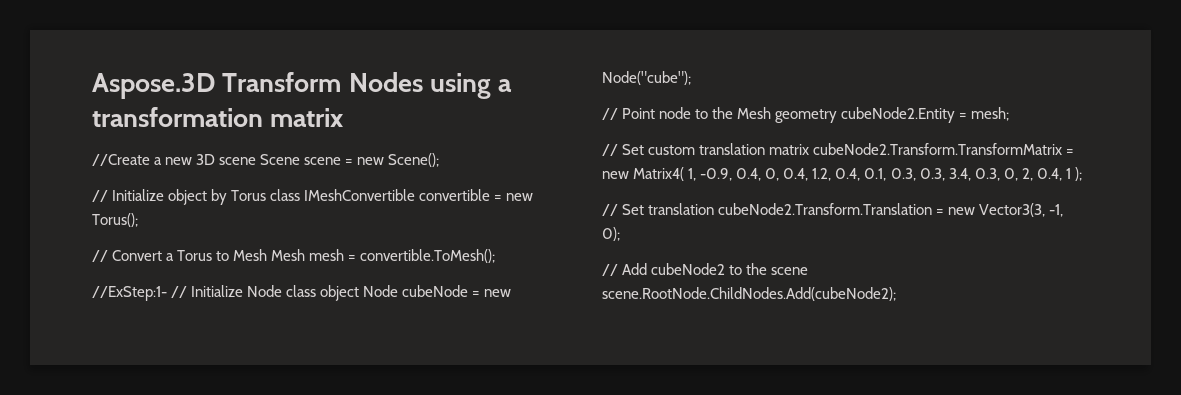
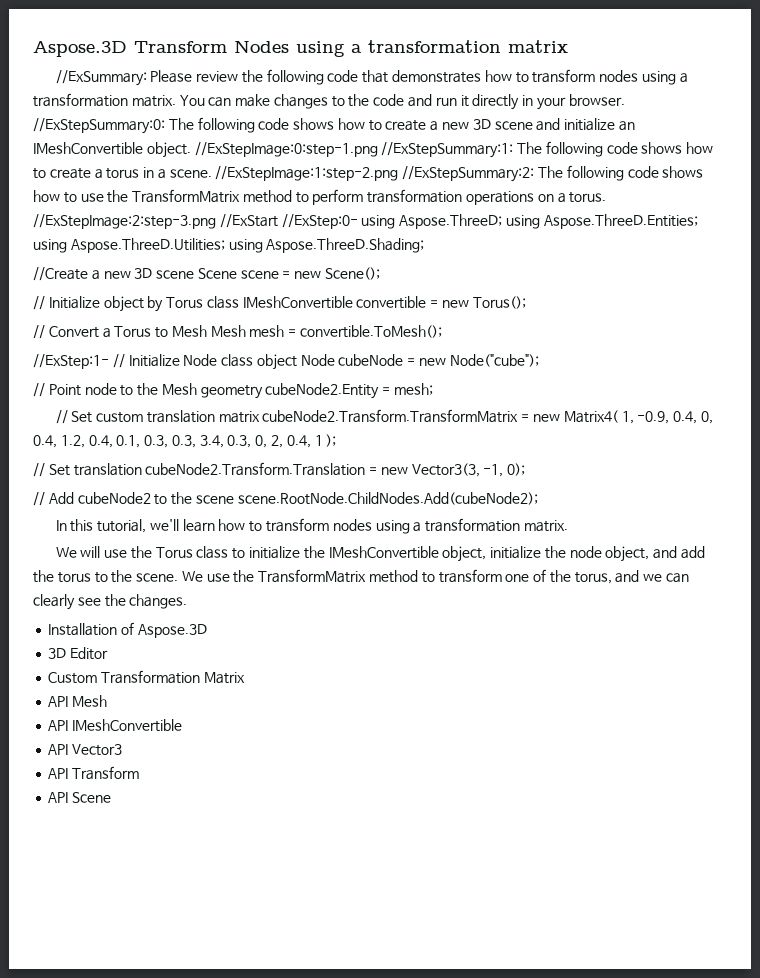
(344, 117) none -> [55,69,688,86] [33,93,625,110] [33,117,635,134] [33,141,714,158] [33,165,704,182] [33,189,607,205] [33,214,698,229] [33,238,425,253] // //ExSummary: Please review the following code that demonstrates how to transform nodes using a transformation matrix. You can make changes to the code and run it directly in your browser. //ExStepSummary:0: The following code shows how to create a new 3D scene and initialize an IMeshConvertible object. //ExStepImage:0:step-1.png //ExStepSummary:1: The following code shows how to create a torus in a scene. //ExStepImage:1:step-2.png //ExStepSummary:2: The following code shows how to use the TransformMatrix method to perform transformation operations on a torus. //ExStepImage:2:step-3.png //ExStart //ExStep:0- using Aspose.ThreeD; using Aspose.ThreeD.Entities; using Aspose.ThreeD.Utilities; using Aspose.ThreeD.Shading;
(896, 294) none -> [55,518,568,534] [55,546,706,562] [33,569,690,584] [33,594,188,610] [48,622,207,638] [48,647,109,660] [48,670,245,684] [48,695,108,707] [48,719,183,732] [48,744,123,756] [48,766,140,780] [48,792,112,803] // In this tutorial, we'll learn how to transform nodes using a transformation matrix. // We will use the Torus class to initialize the IMeshConvertible object, initialize the node object, and add the torus to the scene. We use the TransformMatrix method to transform one of the torus, and we can clearly see the changes. // Installation of Aspose.3D // 3D Editor // Custom Transformation Matrix // API Mesh // API IMeshConvertible // API Vector3 // API Transform // API Scene

